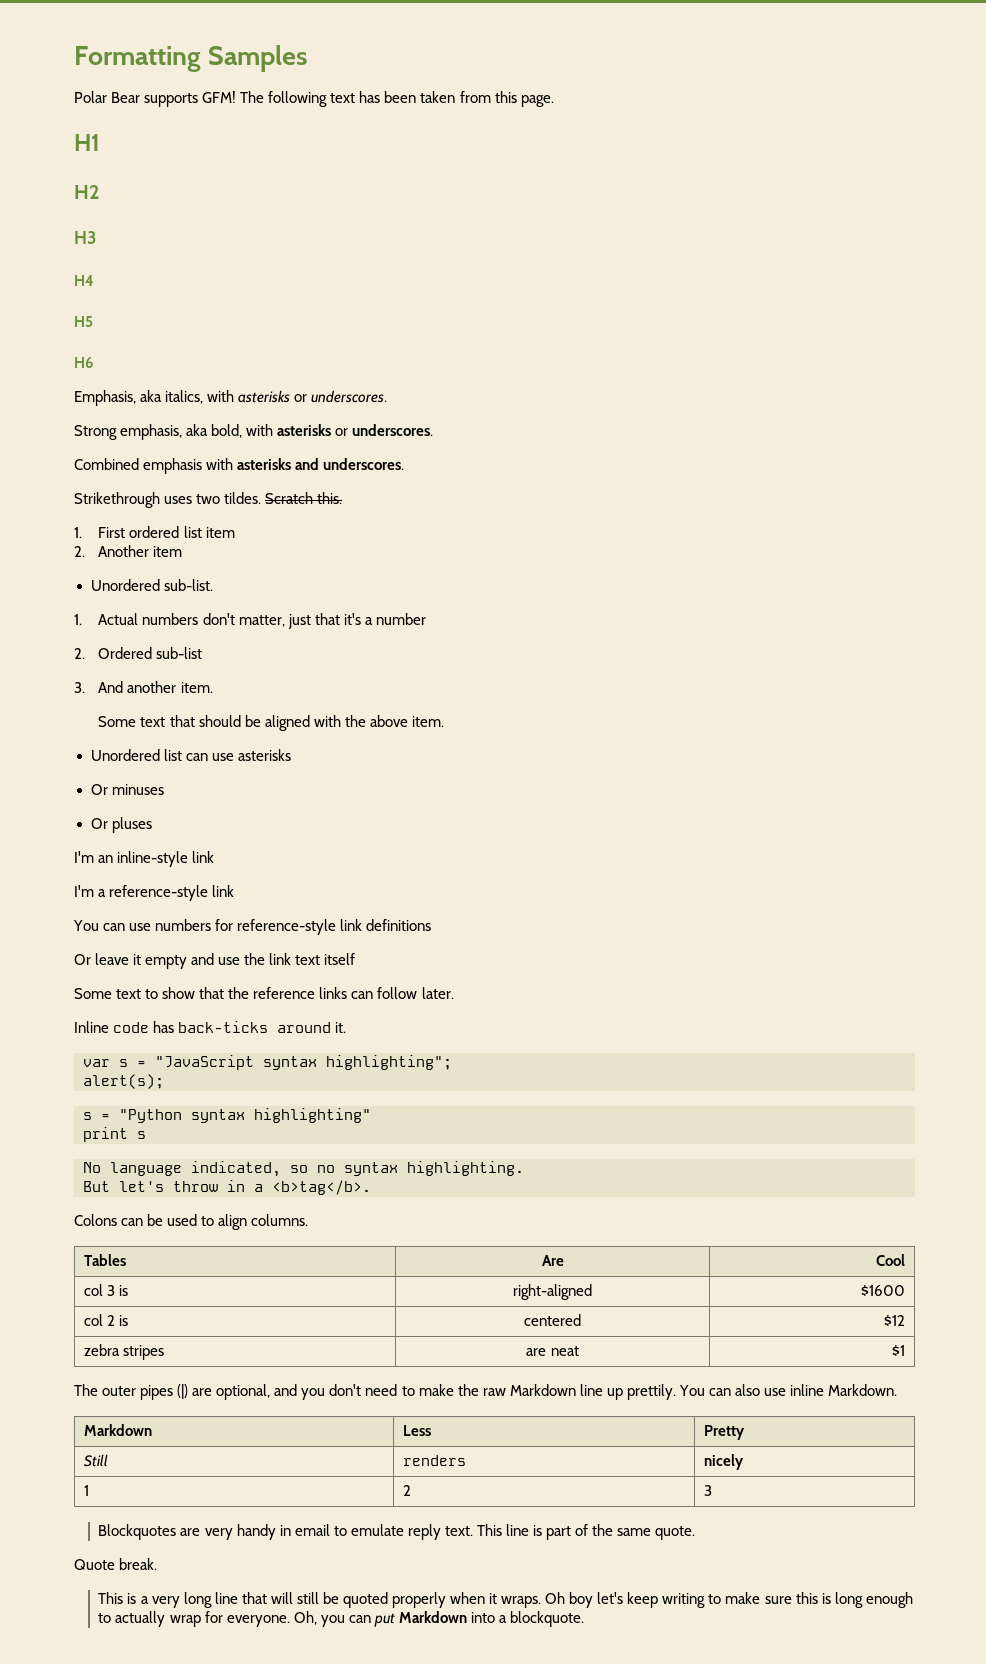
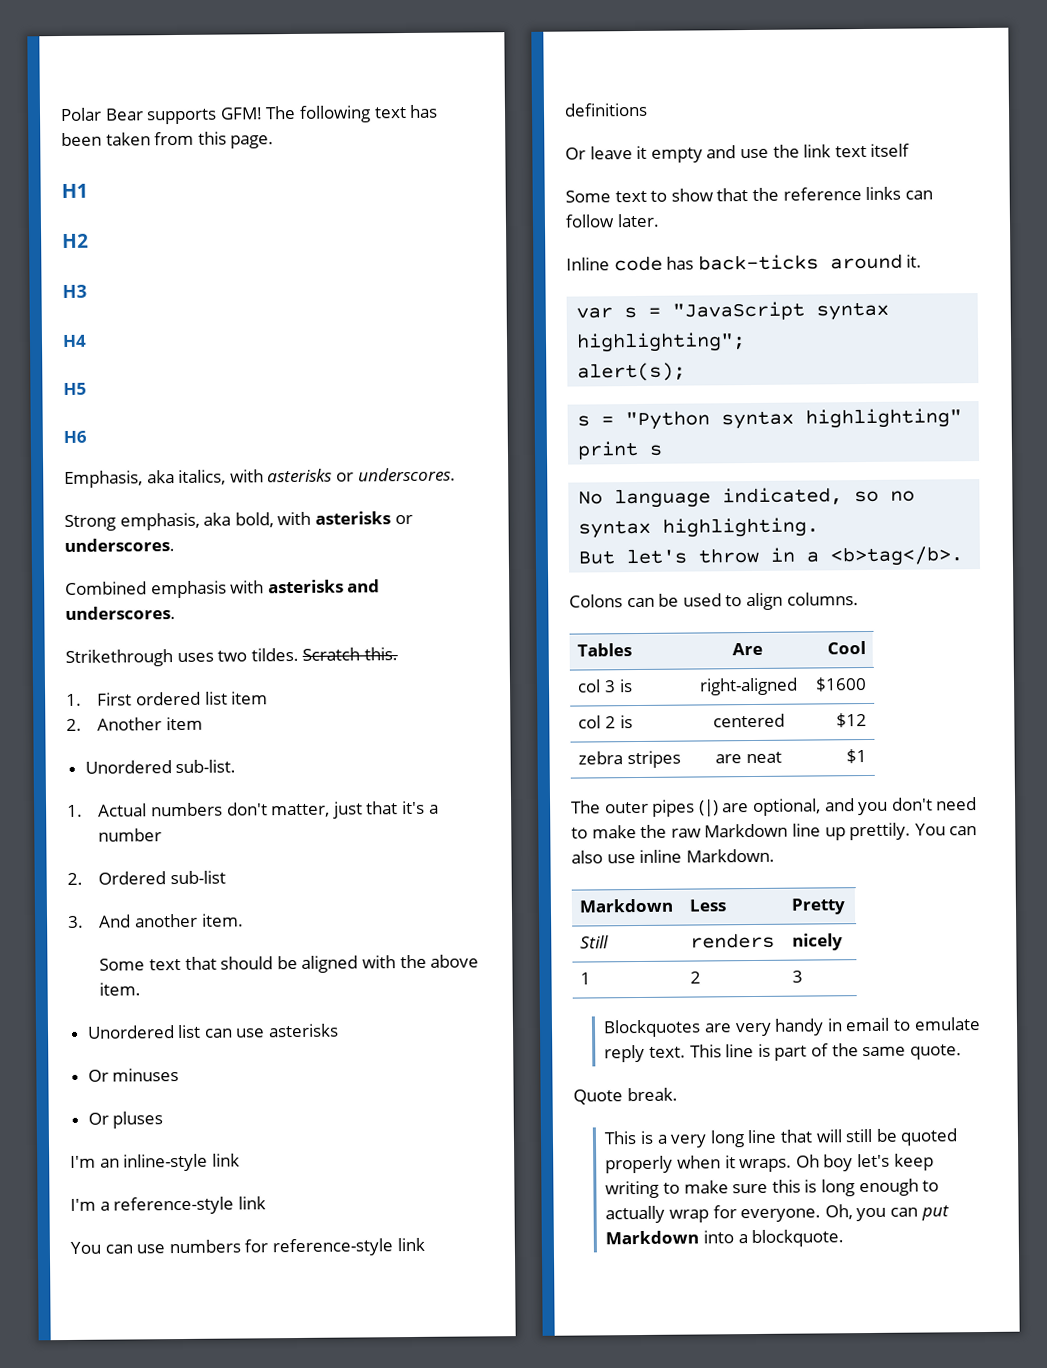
[74,45,308,72] Formatting Samples // -> (60, 114) none

